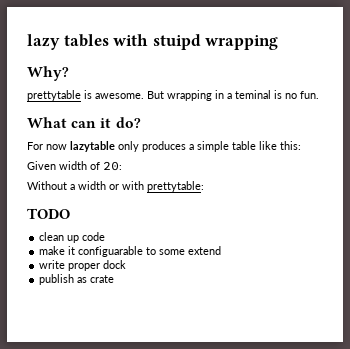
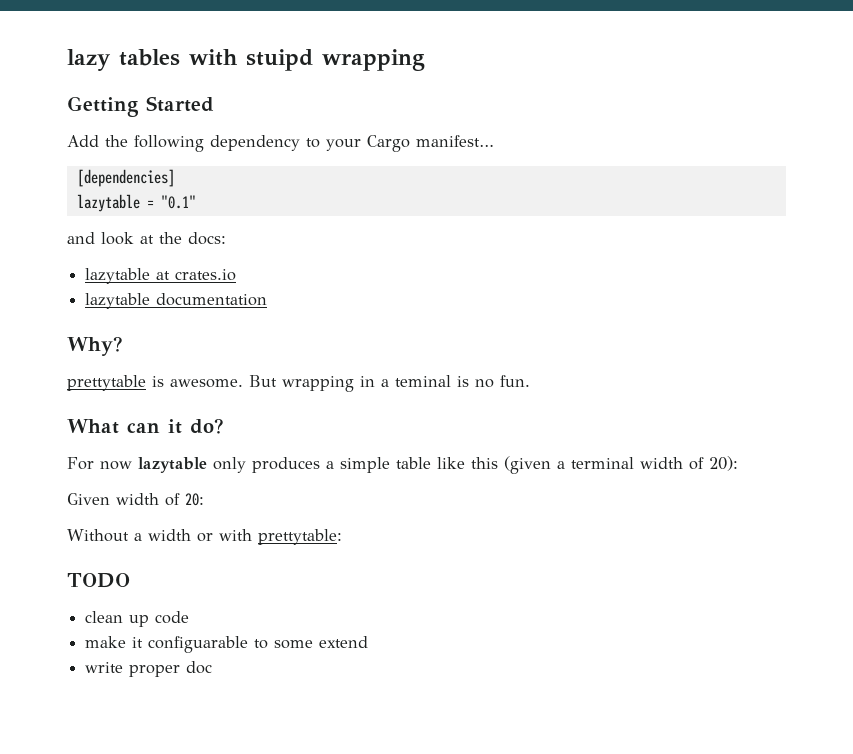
(279, 42) none -> [67,96,214,117] [67,135,494,152] [76,169,175,187] [76,194,196,212] [67,232,226,245] [85,268,237,284] [85,293,268,309] // Getting Started // Add the following dependency to your Cargo manifest… // [dependencies] // lazytable = "0.1" // and look at the docs: // lazytable at crates.io // lazytable documentation
[280,141,301,150] this: -> [471,456,738,474] this (given a terminal width of 20):
[103,260,127,269] [39,274,115,285] dock // publish as crate -> [186,661,213,674] doc

